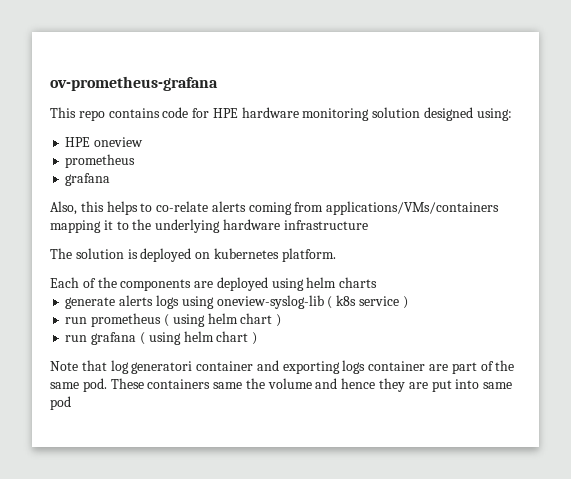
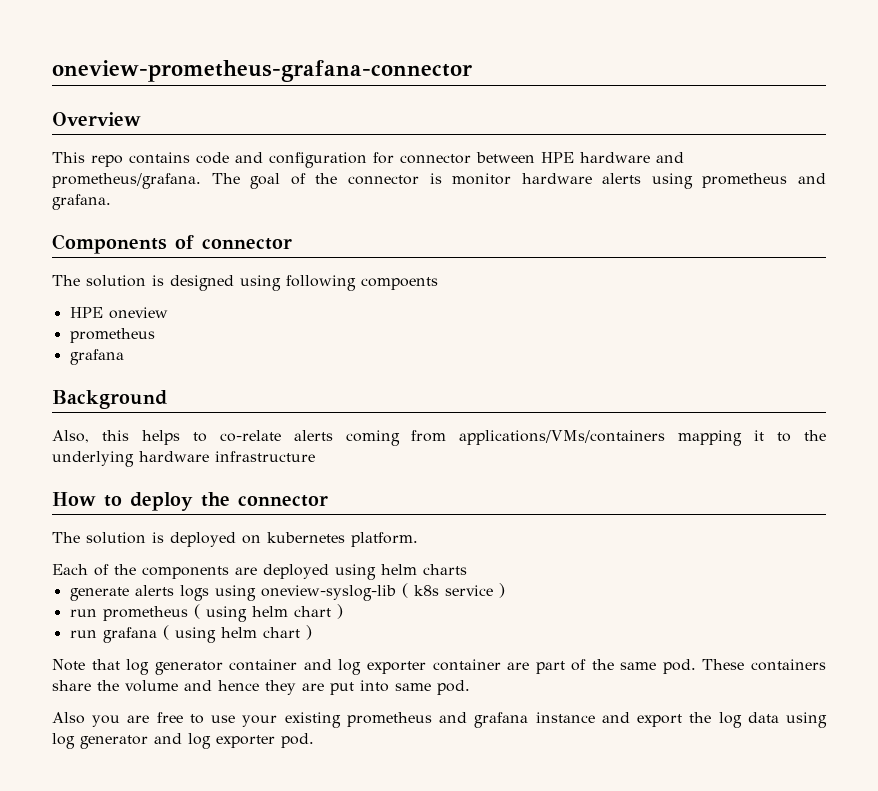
[50,76,218,91] ov-prometheus-grafana -> [52,60,472,82] [52,112,141,126] oneview-prometheus-grafana-connector // Overview
[192,107,512,121] for HPE hardware monitoring solution designed using: -> [235,152,684,168] [52,173,827,189] [52,194,111,210] [52,234,292,254] [52,275,438,291] and configuration for connector between HPE hardware and prometheus/grafana. The goal of the connector is monitor hardware alerts using prometheus and grafana. // Components of connector // The solution is designed using following compoents
(111, 179) none -> [52,390,167,409] // Background
(368, 225) none -> [52,492,328,511] // How to deploy the connector
[131,361,193,374] generatori -> [154,661,223,675] generator
[282,360,366,374] exporting logs -> [338,659,426,675] log exporter
[213,382,243,389] same -> [52,680,91,691] share
[50,396,71,410] pod -> [437,680,470,695] [52,712,828,728] [52,733,314,749] pod. // Also you are free to use your existing prometheus and grafana instance and export the log data using log generator and log exporter pod.

